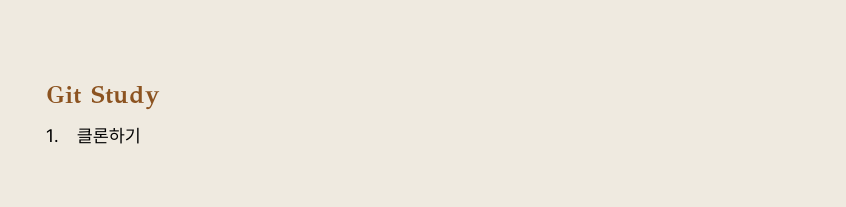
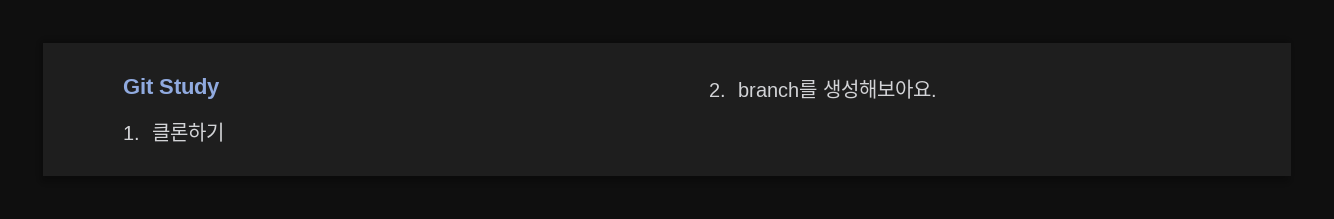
(142, 135) none -> [709,79,937,99] // 2. branch를 생성해보아요.

